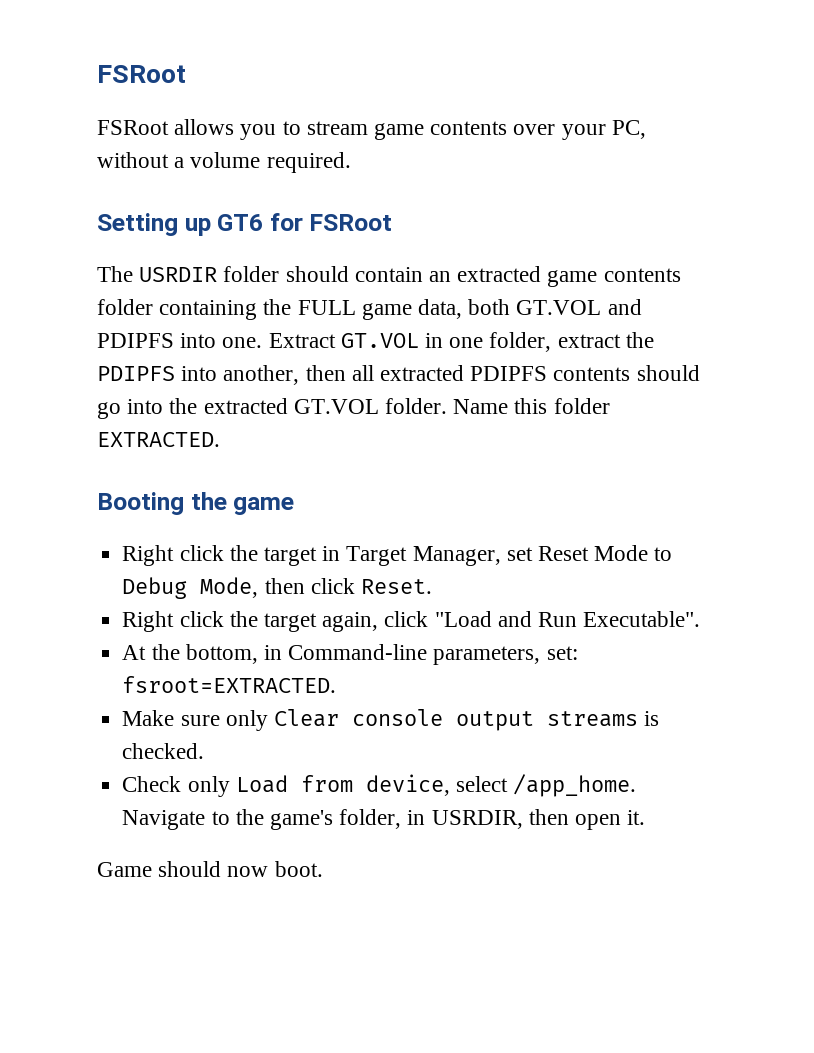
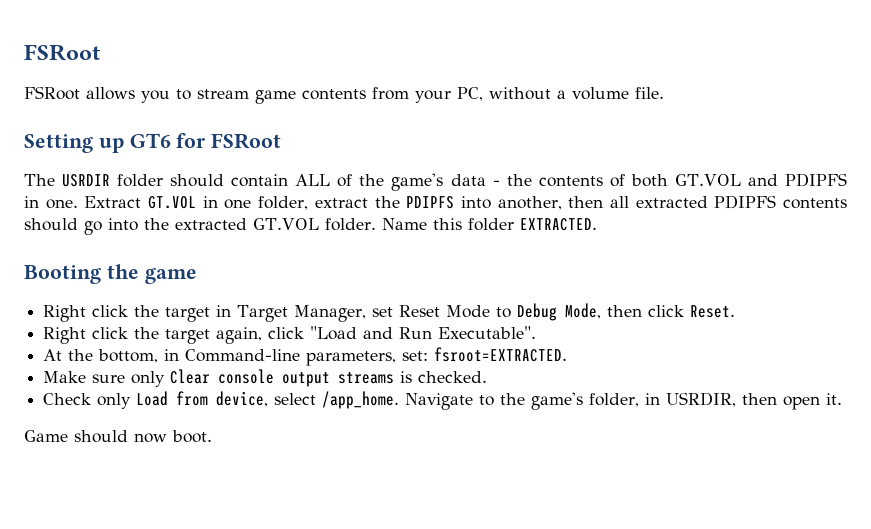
[513,124,556,135] over -> [372,87,409,100] from
[266,152,351,173] required. -> [635,87,664,99] file.
[429,266,681,287] [97,299,463,320] an extracted game contents folder containing the FULL game data, -> [295,173,625,191] ALL of the game's data - the contents of
[180,333,217,348] into -> [24,196,39,208] in

